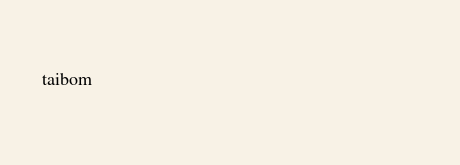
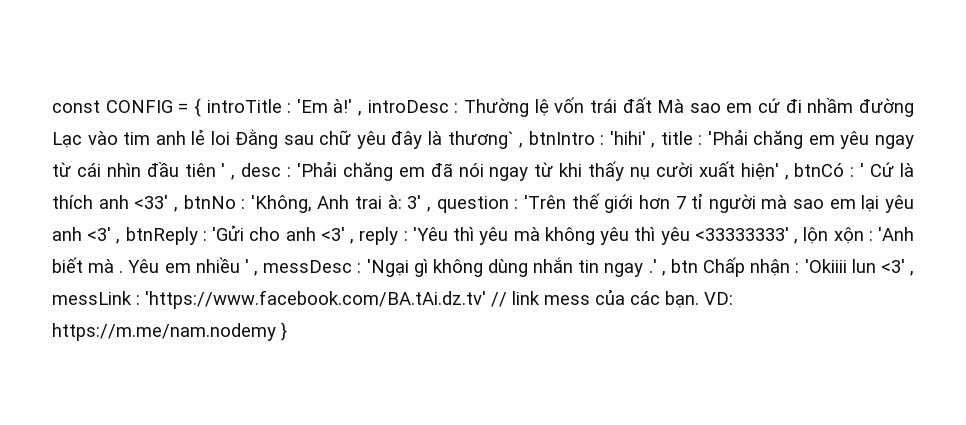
[42,73,92,85] taibom -> [52,97,914,117] [52,129,914,149] [52,161,915,181] [52,193,914,213] [52,225,915,245] [52,257,915,277] [52,289,733,309] [52,322,287,341] const CONFIG = { introTitle : 'Em à!' , introDesc : Thường lệ vốn trái đất Mà sao em cứ đi nhầm đường Lạc vào tim anh lẻ loi Đằng sau chữ yêu đây là thương` , btnIntro : 'hihi' , title : 'Phải chăng em yêu ngay từ cái nhìn đầu tiên ' , desc : 'Phải chăng em đã nói ngay từ khi thấy nụ cười xuất hiện' , btnCó : ' Cứ là thích anh <33' , btnNo : 'Không, Anh trai à: 3' , question : 'Trên thế giới hơn 7 tỉ người mà sao em lại yêu anh <3' , btnReply : 'Gửi cho anh <3' , reply : 'Yêu thì yêu mà không yêu thì yêu <33333333' , lộn xộn : 'Anh biết mà . Yêu em nhiều ' , messDesc : 'Ngại gì không dùng nhắn tin ngay .' , btn Chấp nhận : 'Okiiii lun <3' , messLink : 'https://www.facebook.com/BA.tAi.dz.tv' // link mess của các bạn. VD: https://m.me/nam.nodemy }

